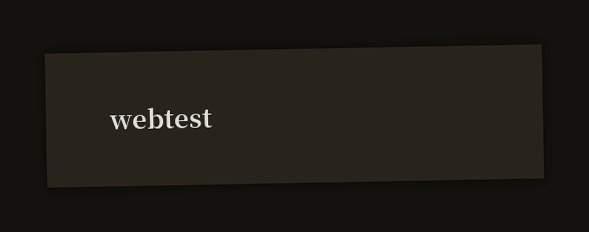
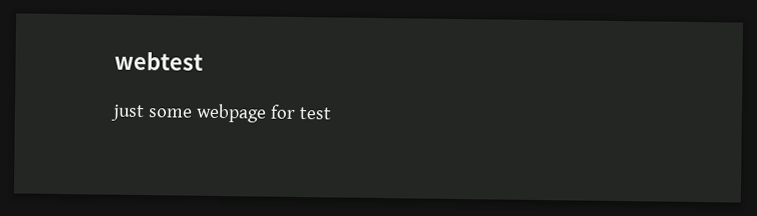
(213, 118) none -> [110,103,332,123] // just some webpage for test

